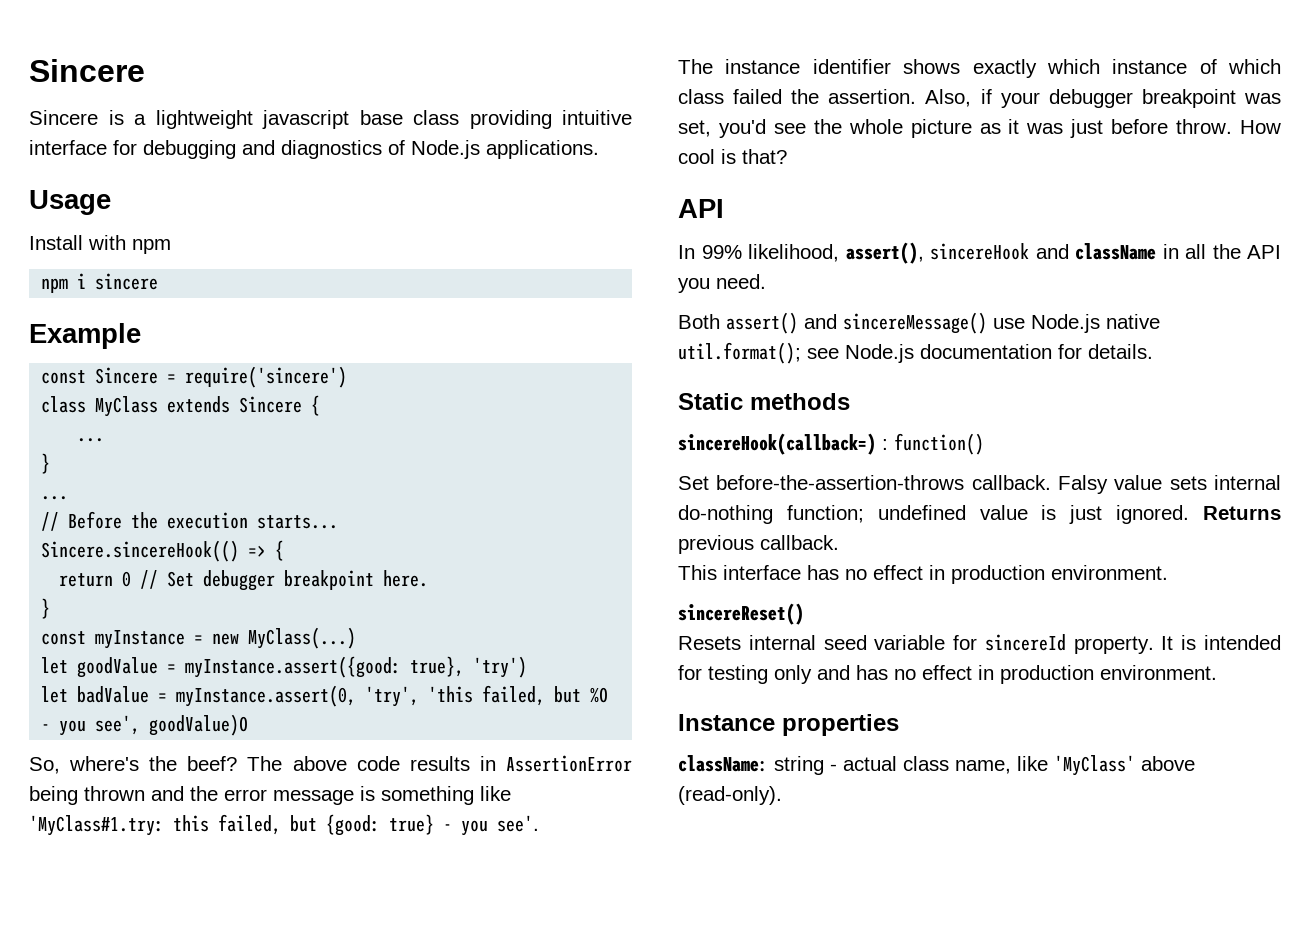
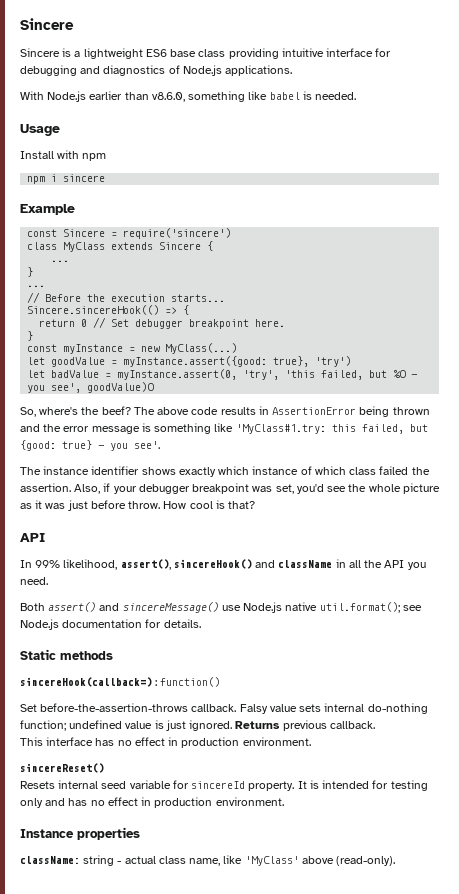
[262,110,349,129] javascript -> [145,49,167,57] ES6
(599, 149) none -> [20,91,357,102] // With Node.js earlier than v8.6.0, something like babel is needed.
[930,243,1029,260] sincereHook -> [173,559,252,569] sincereHook()

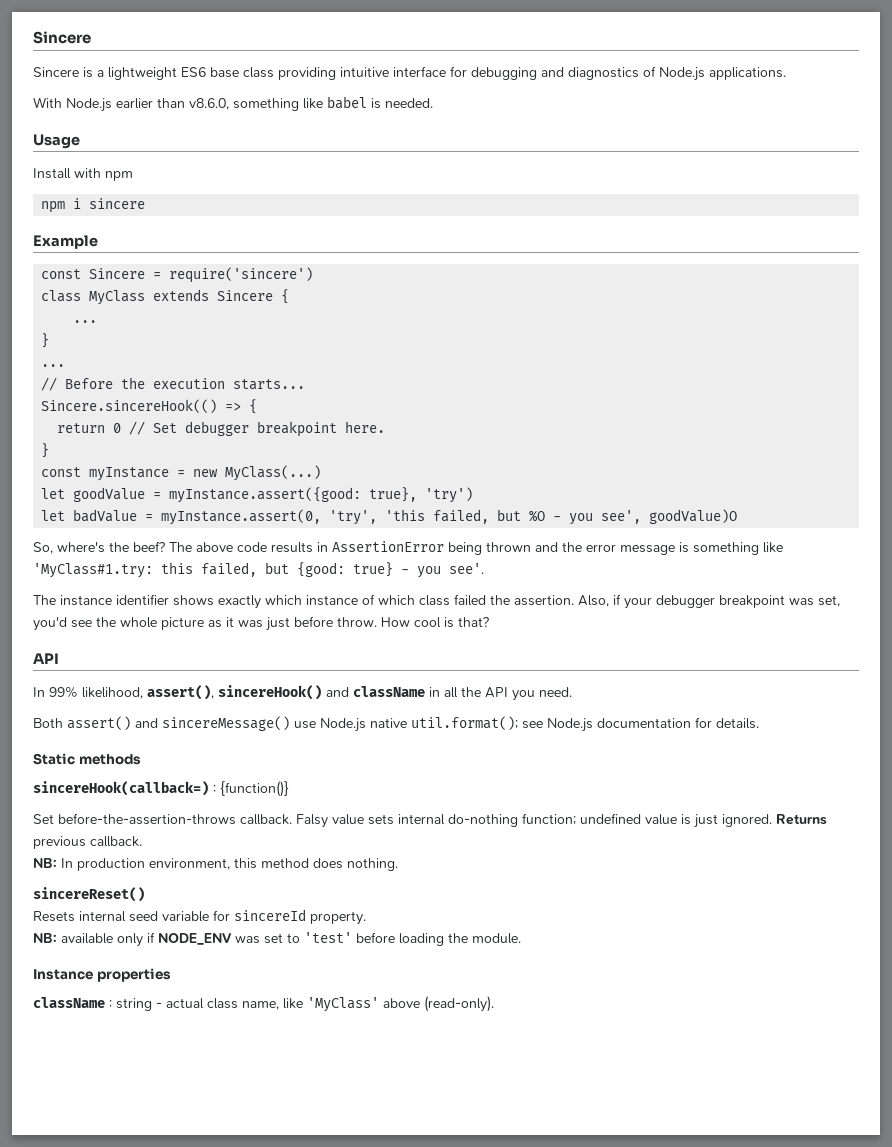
[160,677,221,687] function() -> [220,781,289,797] {function()}
[20,737,311,748] This interface has no effect in production environment. -> [33,858,398,871] NB: In production environment, this method does nothing.
[297,780,428,791] [20,797,284,808] It is intended for testing only and has no effect in production environment. -> [33,932,521,947] // NB: available only if NODE_ENV was set to 'test' before loading the module.
[20,856,80,864] className: -> [33,997,112,1008] className :

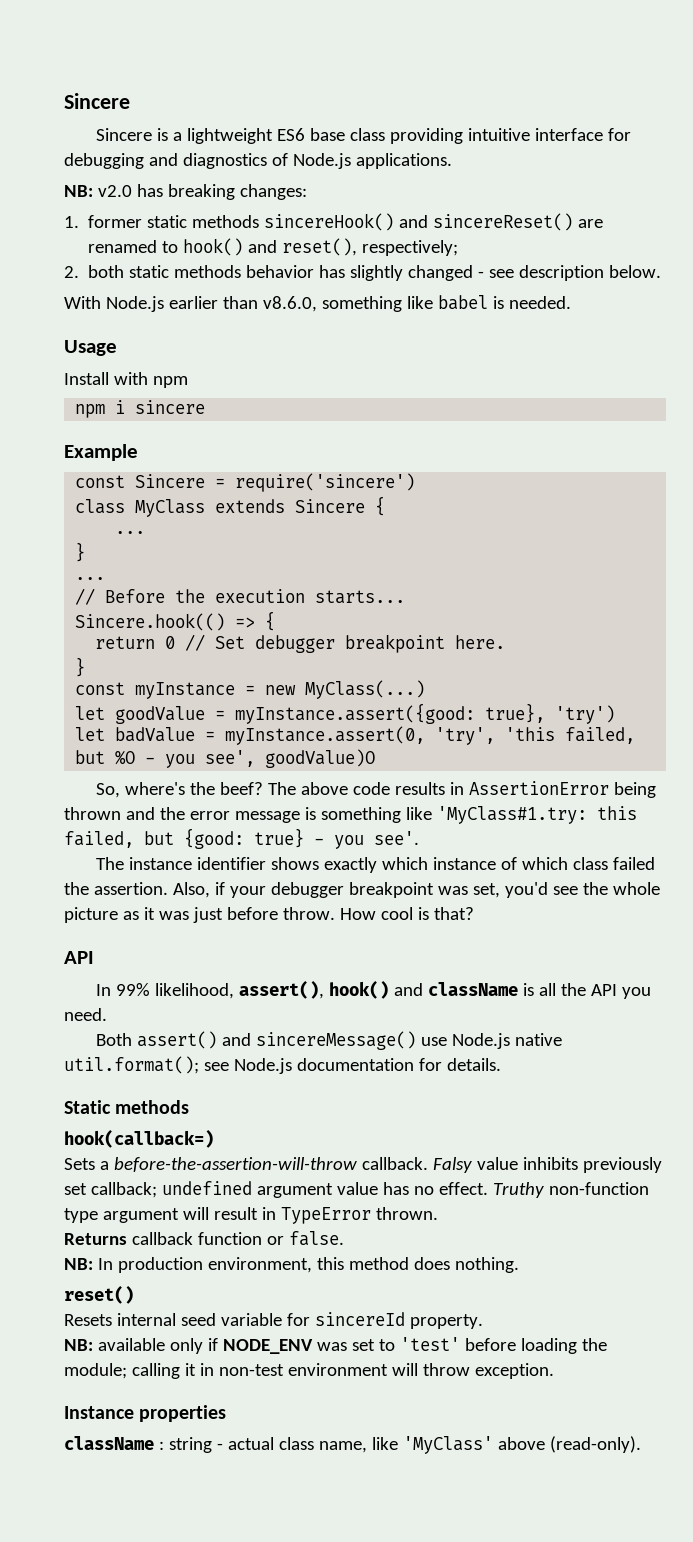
(786, 73) none -> [64,184,307,200] [64,213,604,231] [88,238,459,256] [64,265,662,281] // NB: v2.0 has breaking changes: // 1. former static methods sincereHook() and sincereReset() are renamed to hook() and reset(), respectively; // 2. both static methods behavior has slightly changed - see description below.
[41,399,218,413] Sincere.sincereHook(() -> [75,613,226,631] Sincere.hook(()
[218,685,322,700] sincereHook() -> [328,981,389,999] hook()
[429,687,440,697] in -> [522,983,534,996] is
[33,781,289,797] [33,813,827,828] [33,836,142,849] sincereHook(callback=) : {function()} // Set before-the-assertion-throws callback. Falsy value sets internal do-nothing function; undefined value is just ignored. Returns previous callback. -> [64,1130,214,1148] [64,1157,662,1173] [64,1181,649,1198] [64,1207,438,1224] [64,1231,344,1246] hook(callback=) // Sets a before-the-assertion-will-throw callback. Falsy value inhibits previously set callback; undefined argument value has no effect. Truthy non-function type argument will result in TypeError thrown. // Returns callback function or false.
[33,887,145,902] sincereReset() -> [64,1286,134,1304] reset()
[472,933,521,944] module. -> [64,1363,554,1379] module; calling it in non-test environment will throw exception.

